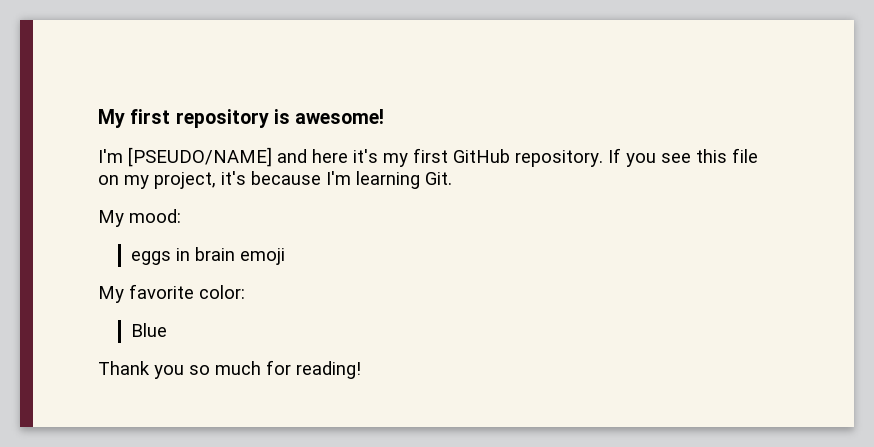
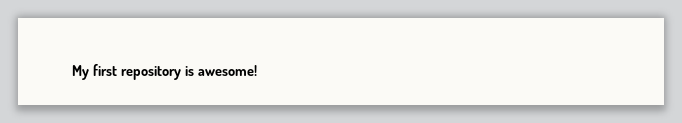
[98,147,758,167] [98,171,452,189] [98,209,181,227] [130,247,285,265] [98,284,245,303] [130,323,167,337] [98,360,361,379] // I'm [PSEUDO/NAME] and here it's my first GitHub repository. If you see this file on my project, it's because I'm learning Git. // My mood: // eggs in brain emoji // My favorite color: // Blue // Thank you so much for reading! -> (257, 70) none

